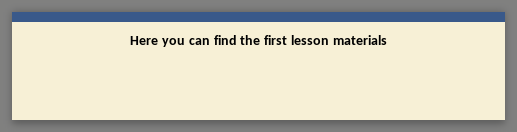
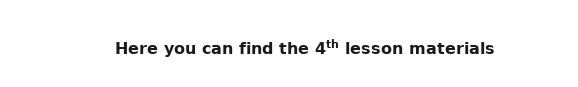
[264,35,288,45] first -> [314,39,339,54] 4th

